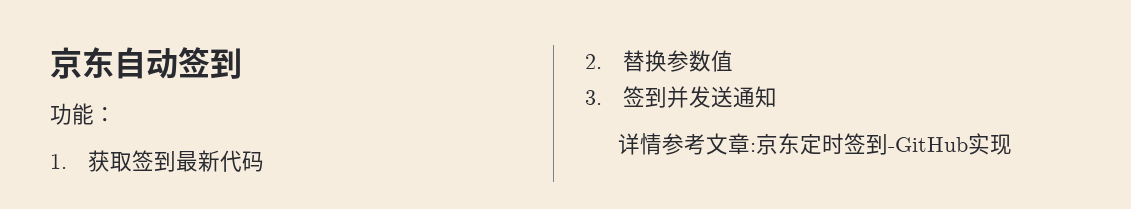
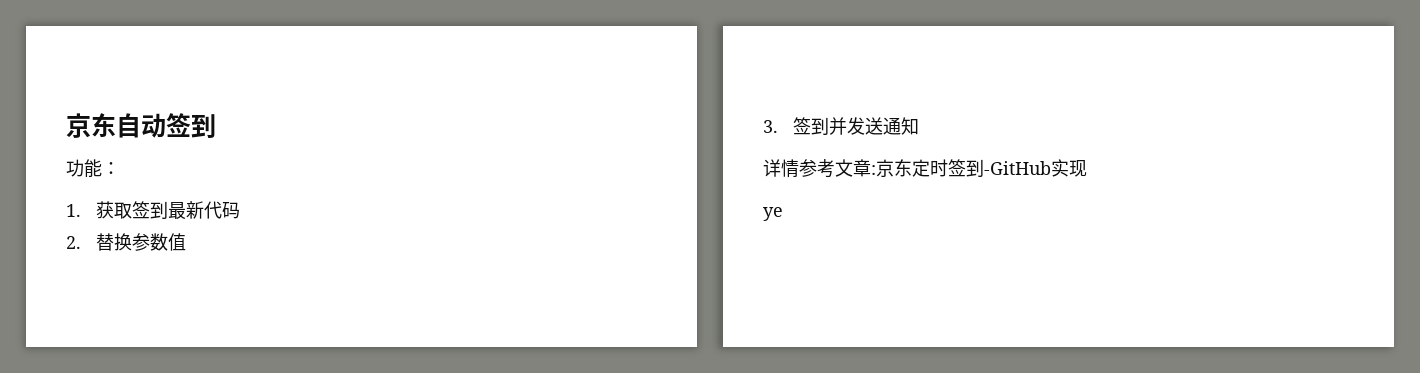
(1012, 144) none -> [763,207,783,221] // ye

